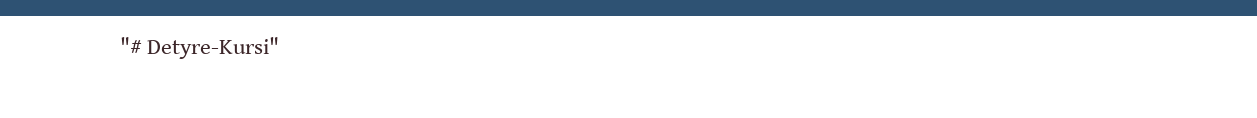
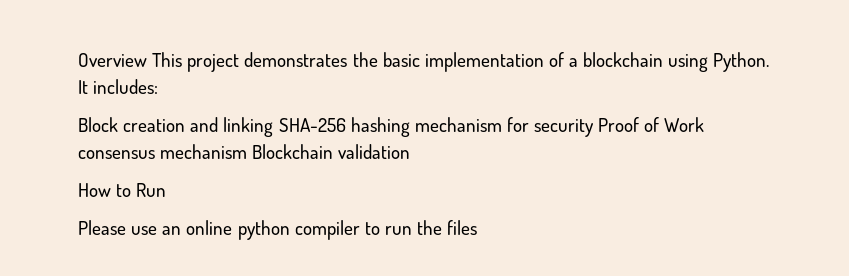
[120,37,280,59] "# Detyre-Kursi" -> [78,52,770,72] [78,79,159,94] [78,117,705,137] [78,144,411,159] [78,183,167,197] [78,220,478,240] Overview This project demonstrates the basic implementation of a blockchain using Python. It includes: // Block creation and linking SHA-256 hashing mechanism for security Proof of Work consensus mechanism Blockchain validation // How to Run // Please use an online python compiler to run the files

